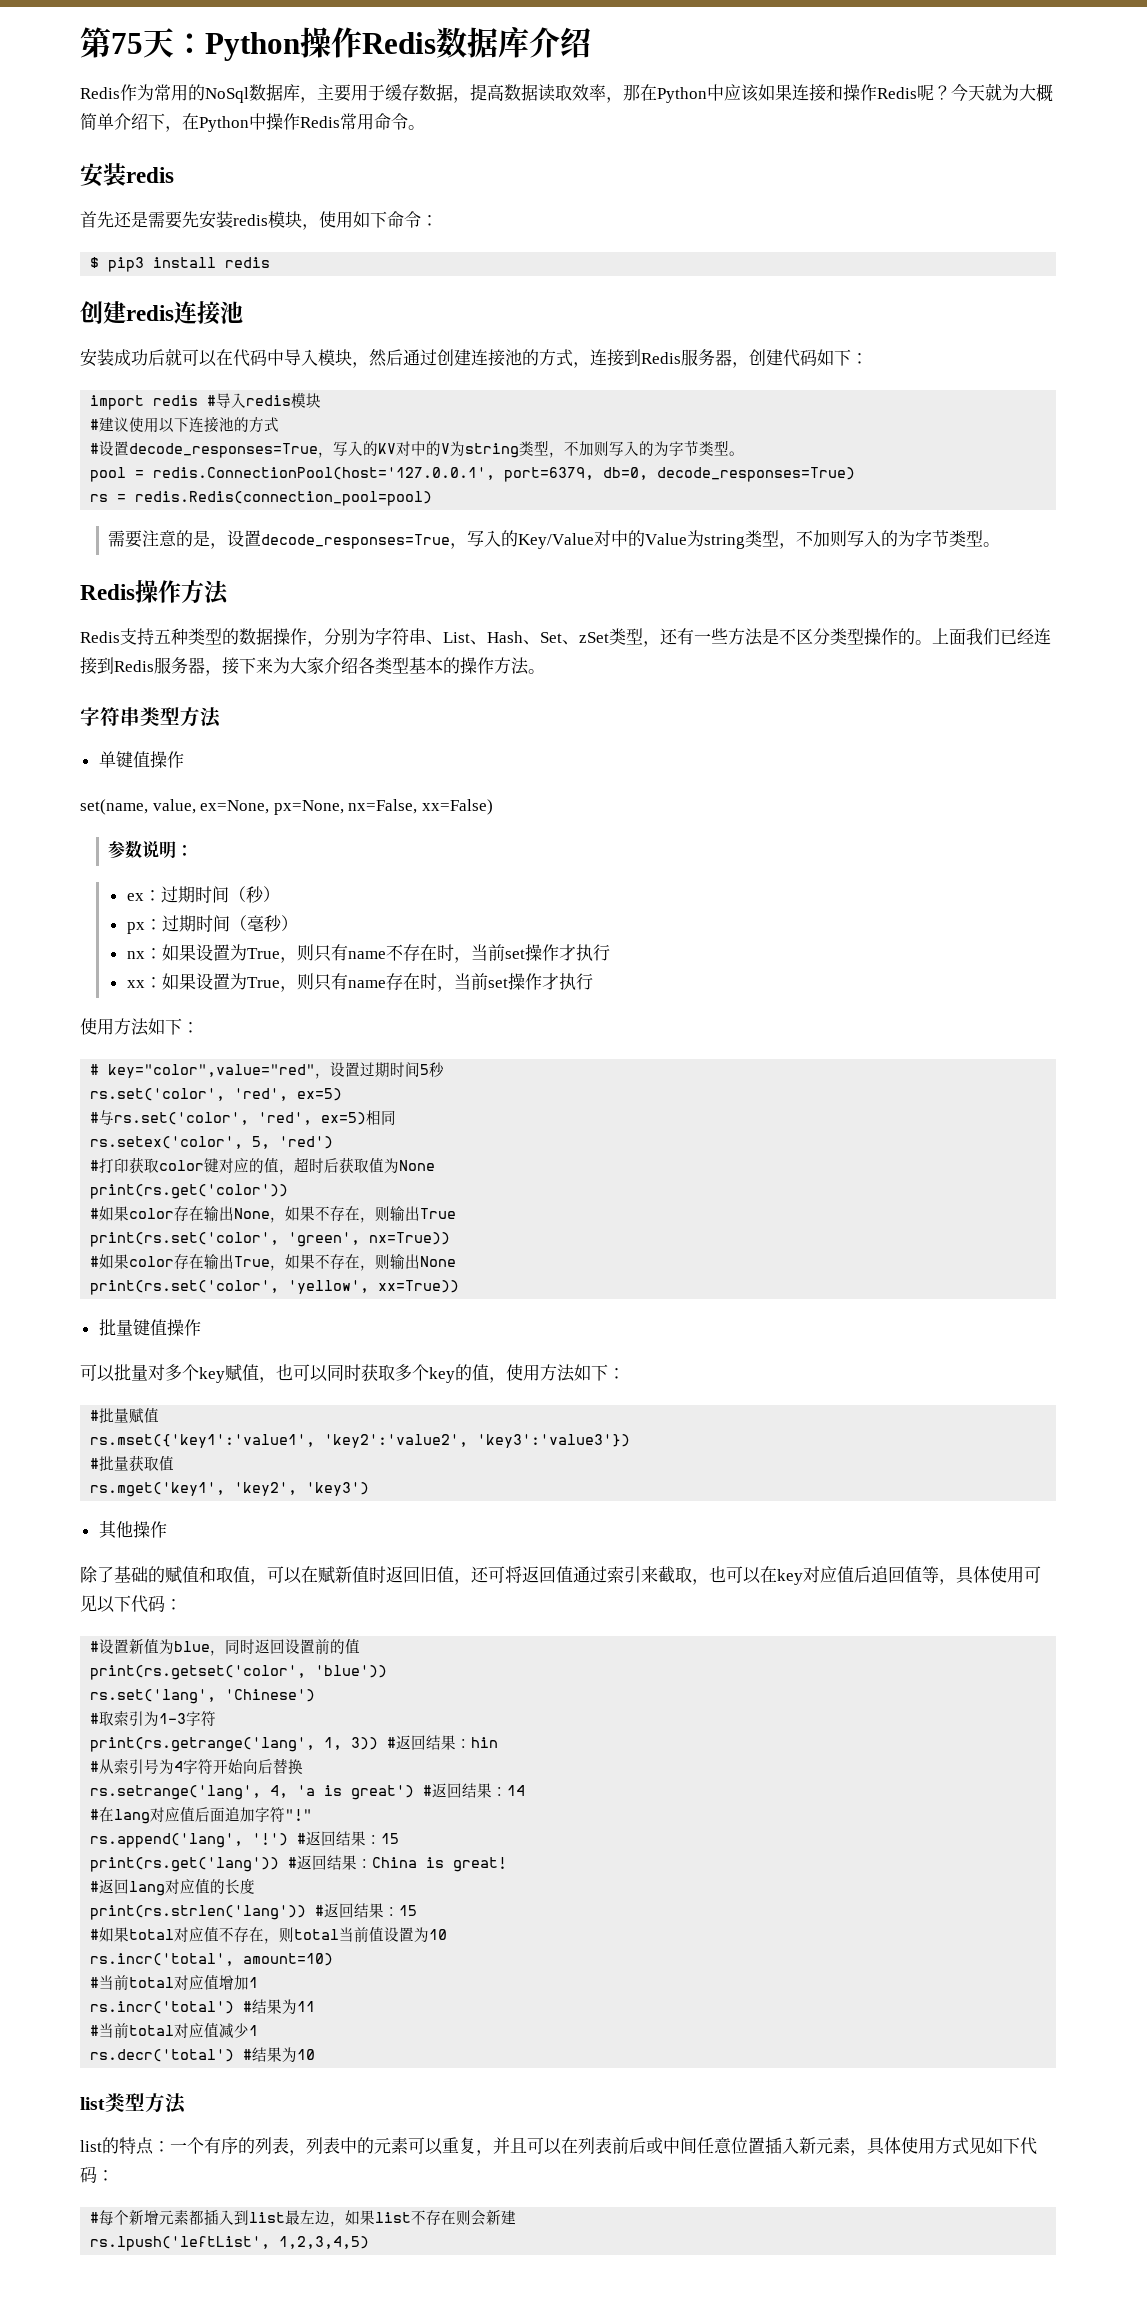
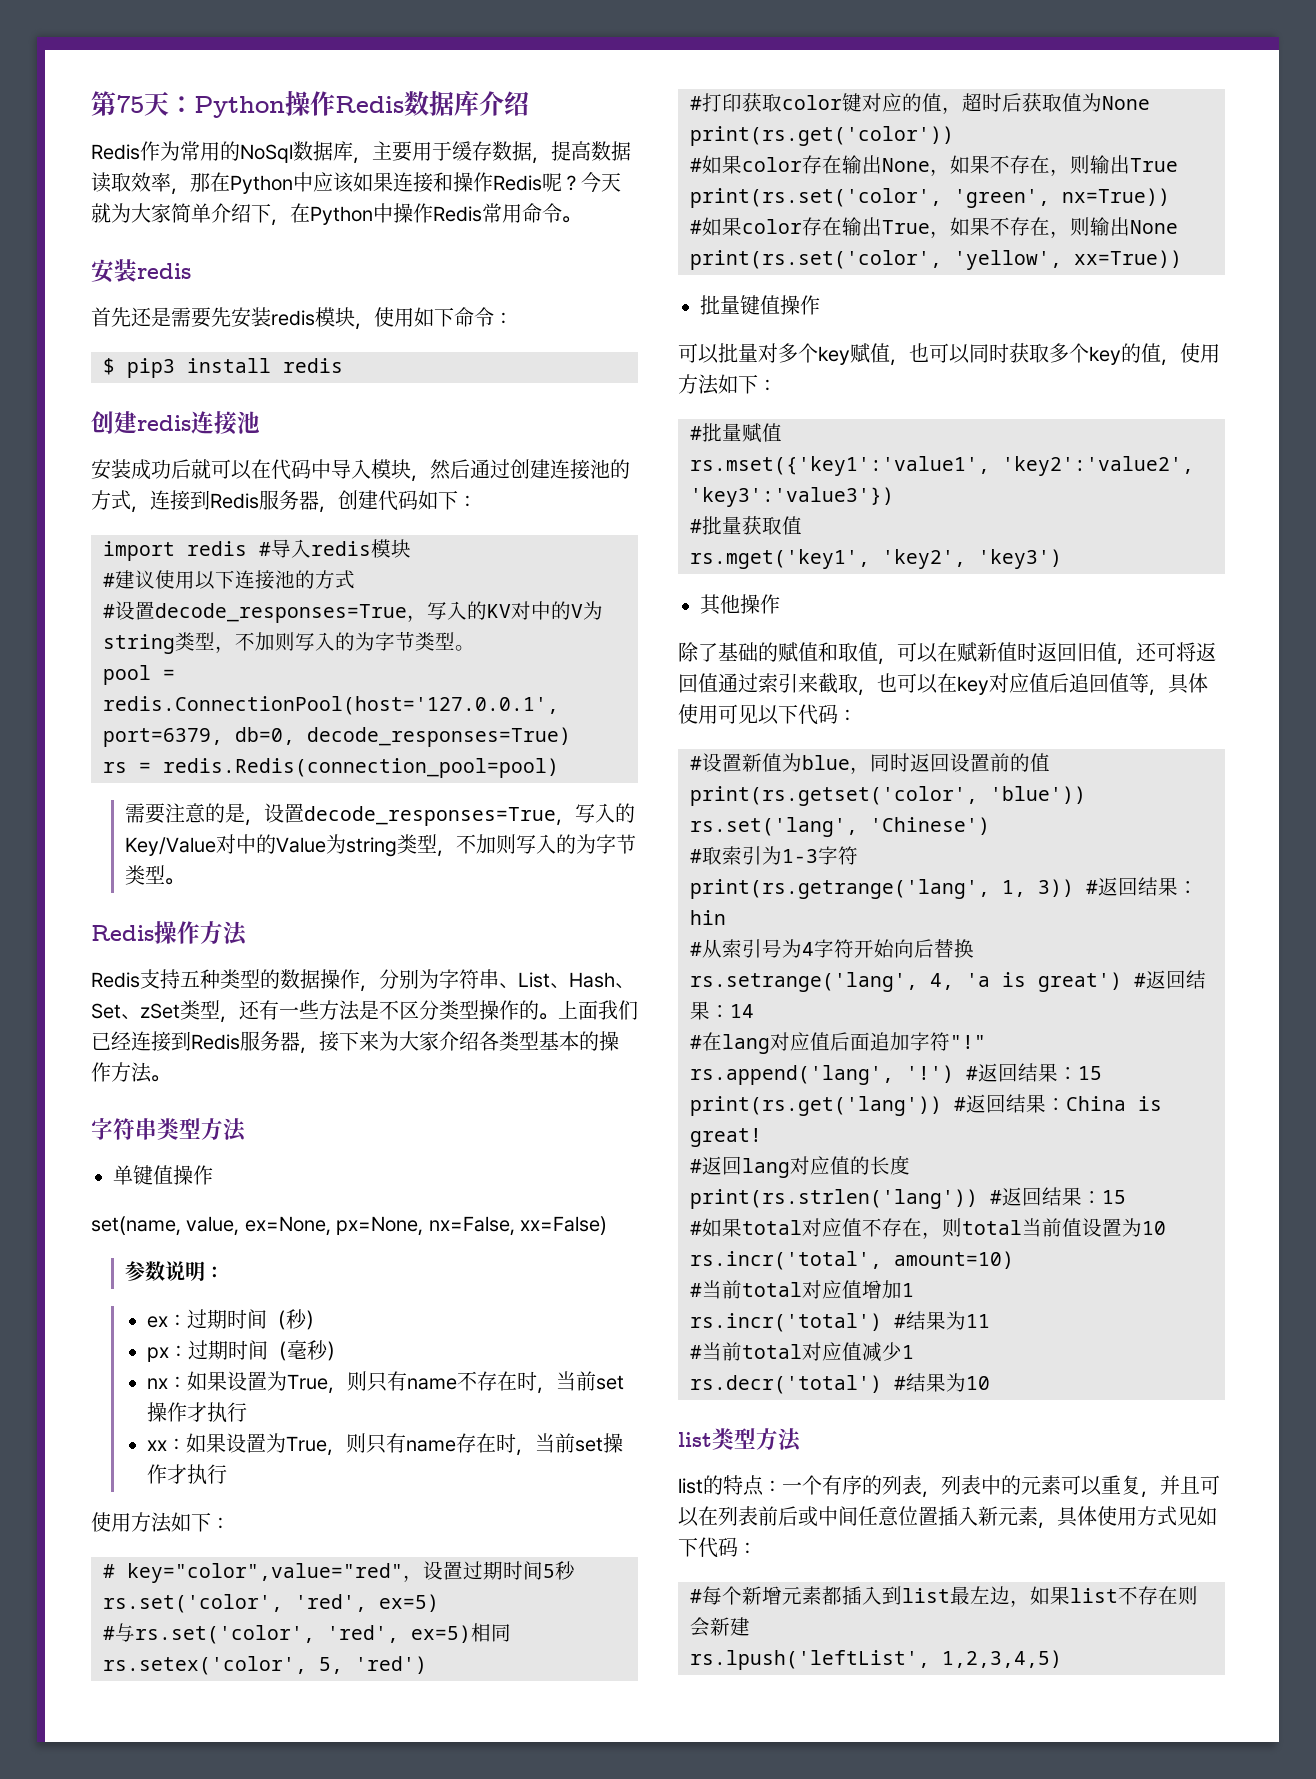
[1036,84,1053,102] 概 -> [151,203,171,223] 家

